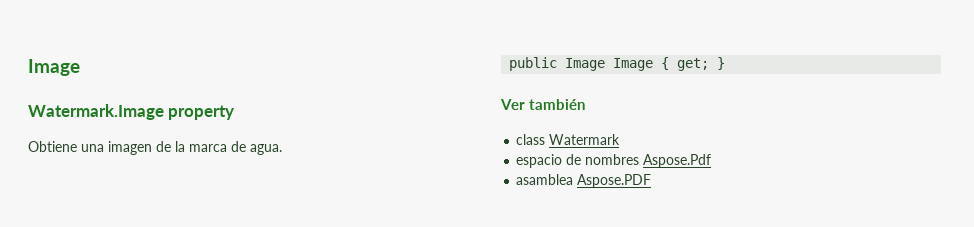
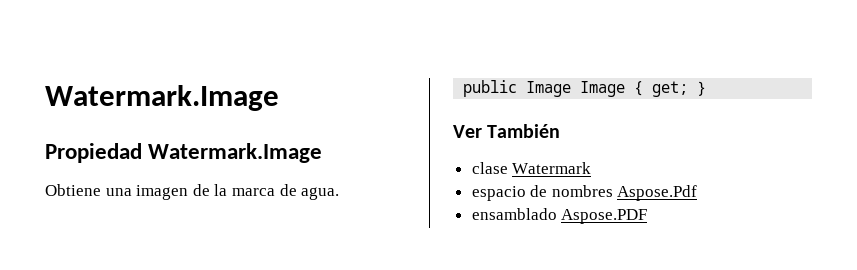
[28,59,80,76] [28,104,235,120] Image // Watermark.Image property -> [45,85,279,111] [45,143,323,163] Watermark.Image // Propiedad Watermark.Image
[529,99,586,110] [516,134,546,145] también // class -> [487,124,561,138] [471,162,508,174] También // clase
[516,174,574,185] asamblea -> [471,208,557,220] ensamblado

